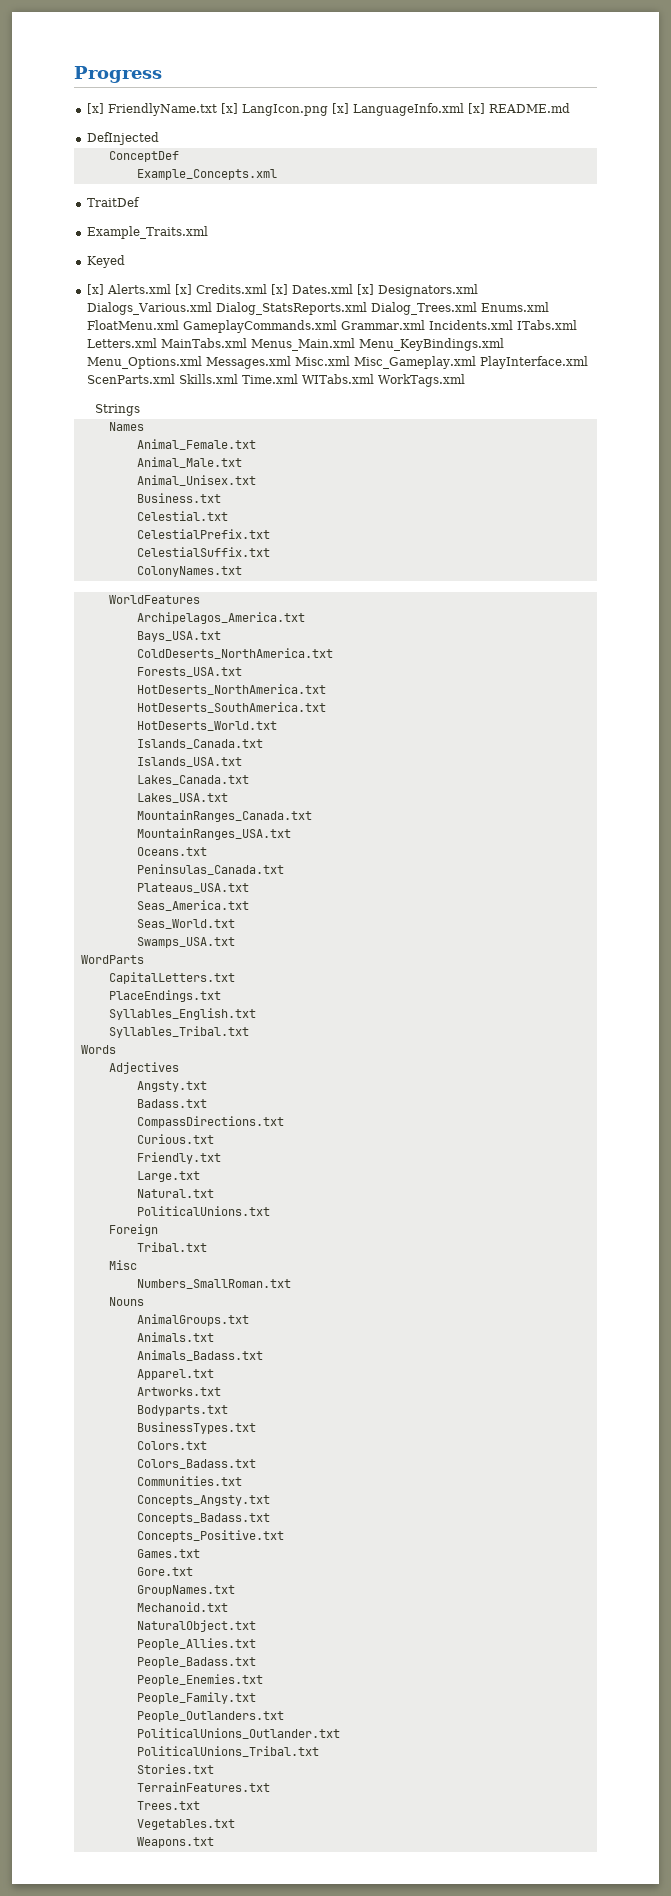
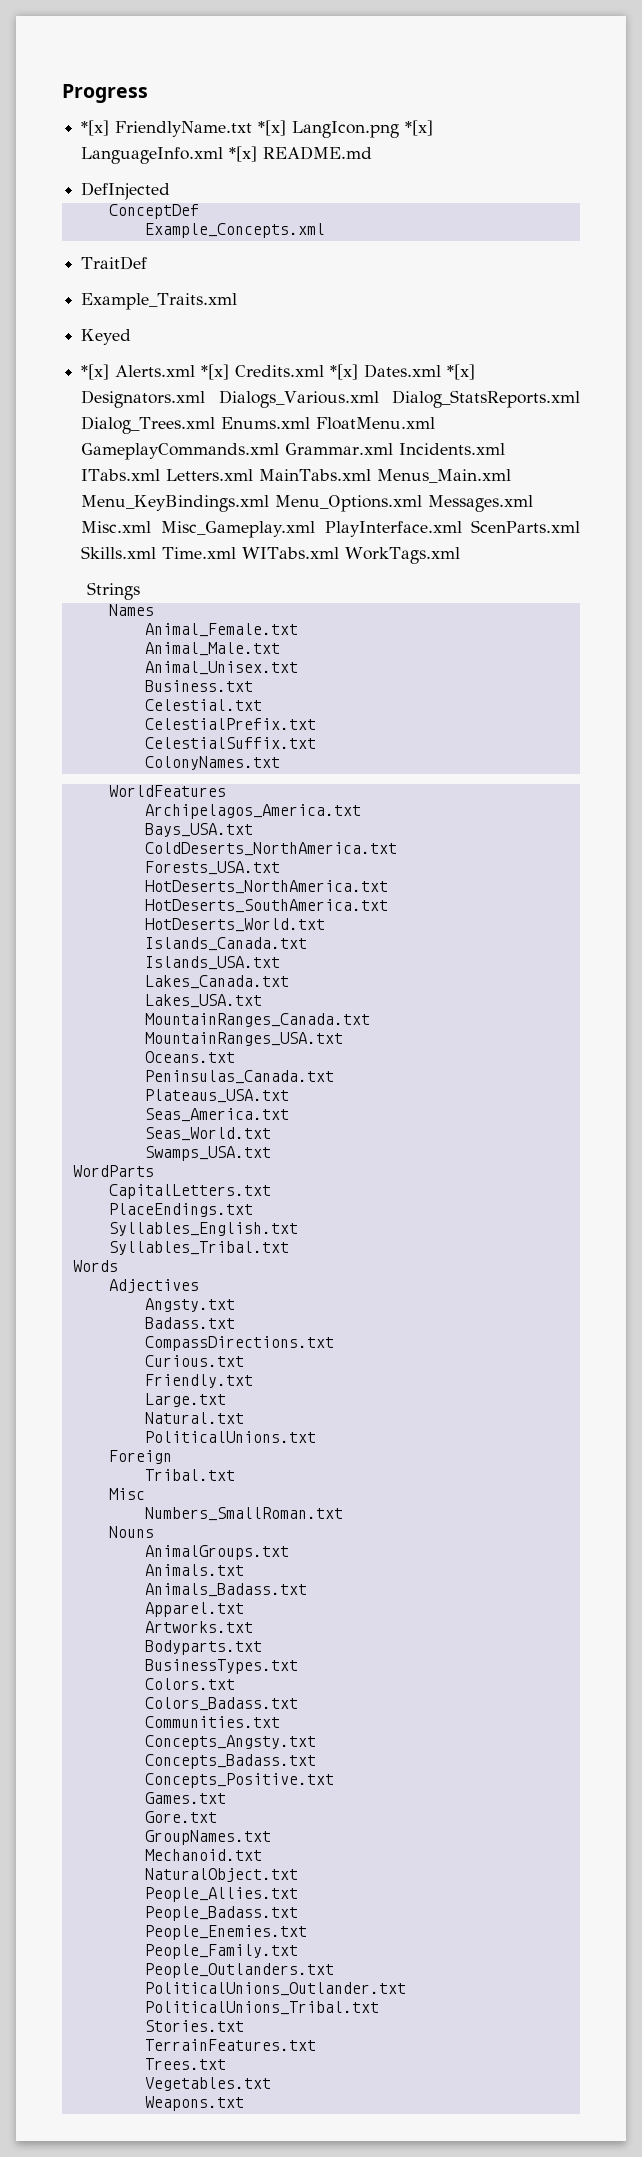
[86,103,485,116] [x] FriendlyName.txt [x] LangIcon.png [x] LanguageInfo.xml [x] -> [81,120,434,138] [81,146,258,164] *[x] FriendlyName.txt *[x] LangIcon.png *[x] LanguageInfo.xml *[x]
[86,284,374,295] [x] Alerts.xml [x] Credits.xml [x] Dates.xml [x] -> [81,364,476,380] *[x] Alerts.xml *[x] Credits.xml *[x] Dates.xml *[x]

